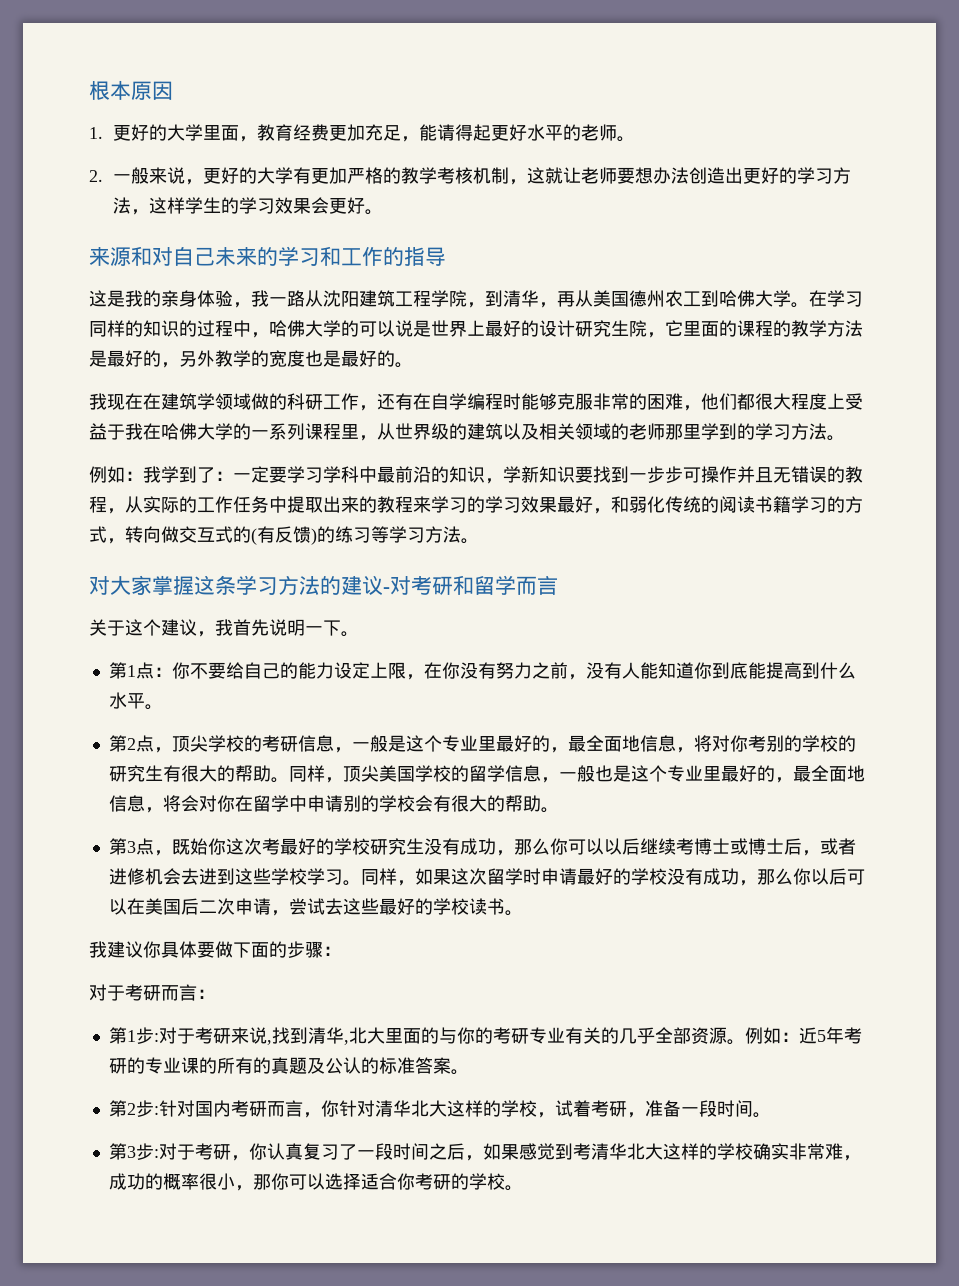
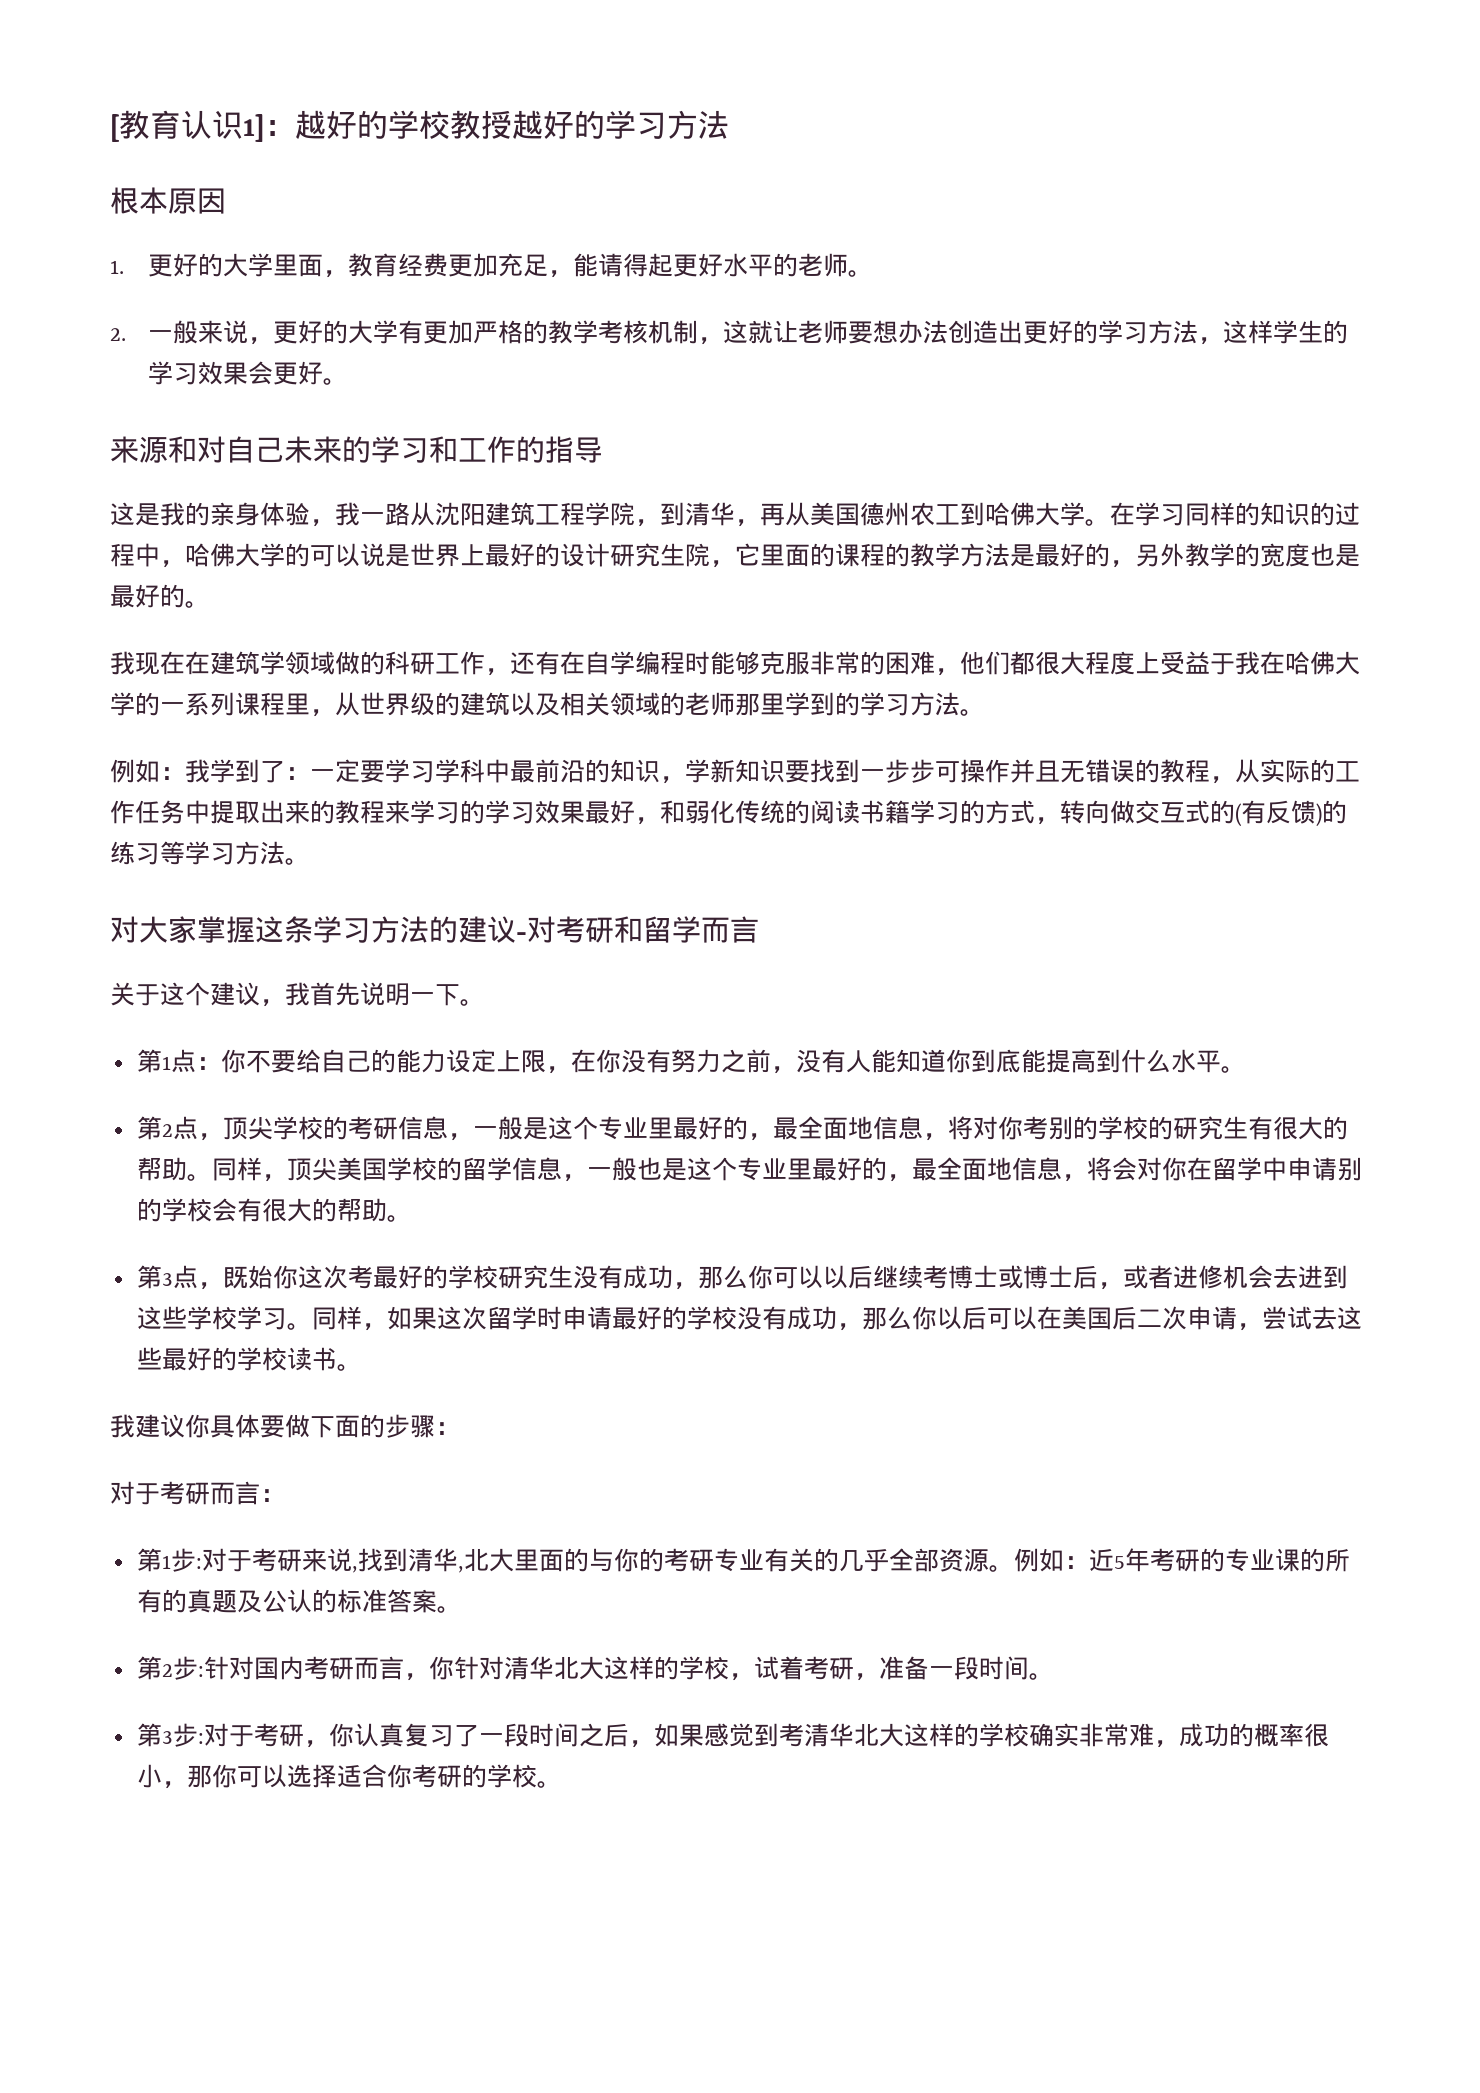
(89, 90) none -> [110,110,729,142] [教育认识1]：越好的学校教授越好的学习方法 //

